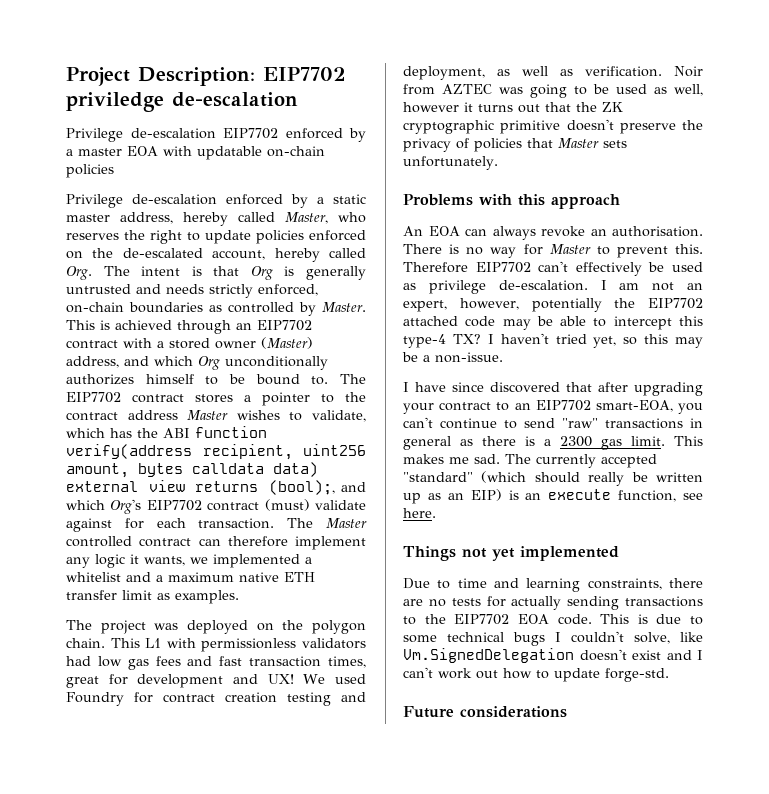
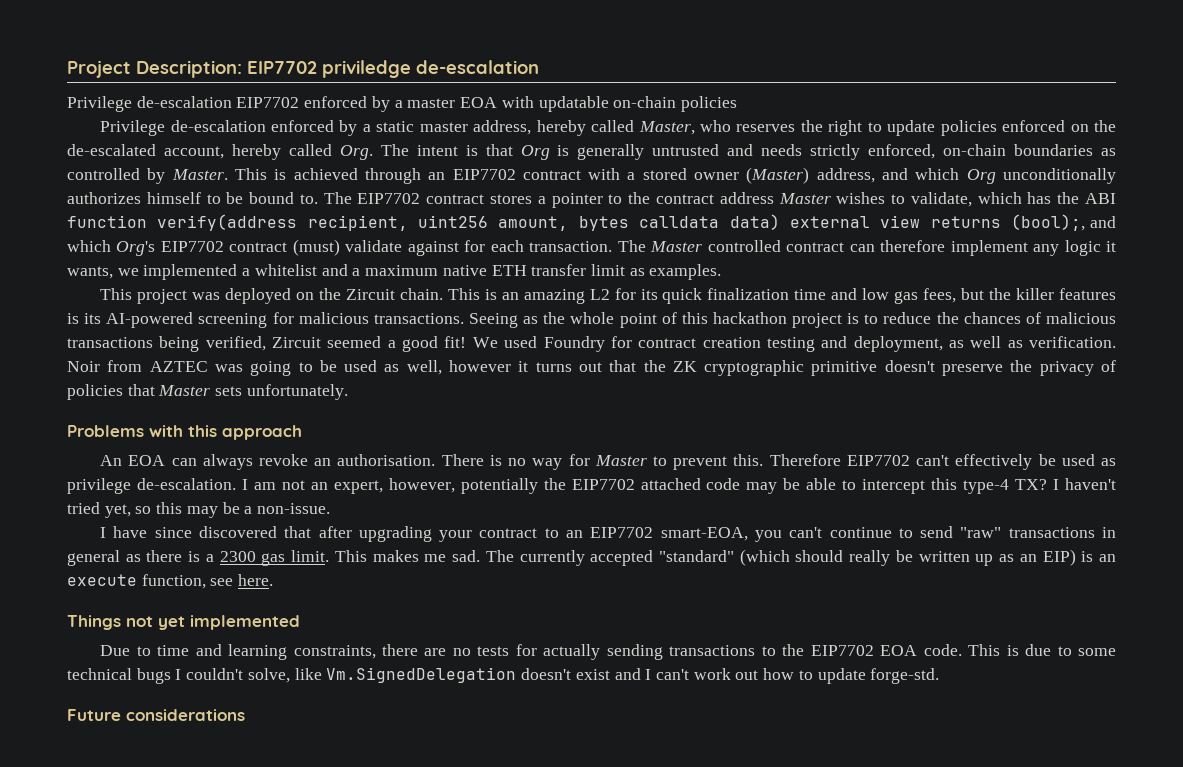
[66,620,92,630] The -> [100,288,133,300] This
[312,620,366,634] polygon -> [345,289,395,300] Zircuit
[145,638,366,652] [66,656,366,670] [66,674,294,688] L1 with permissionless validators had low gas fees and fast transaction times, great for development and UX! -> [484,288,1116,304] [67,312,1116,328] [67,336,467,352] is an amazing L2 for its quick finalization time and low gas fees, but the killer features is its AI-powered screening for malicious transactions. Seeing as the whole point of this hackathon project is to reduce the chances of malicious transactions being verified, Zircuit seemed a good fit!

